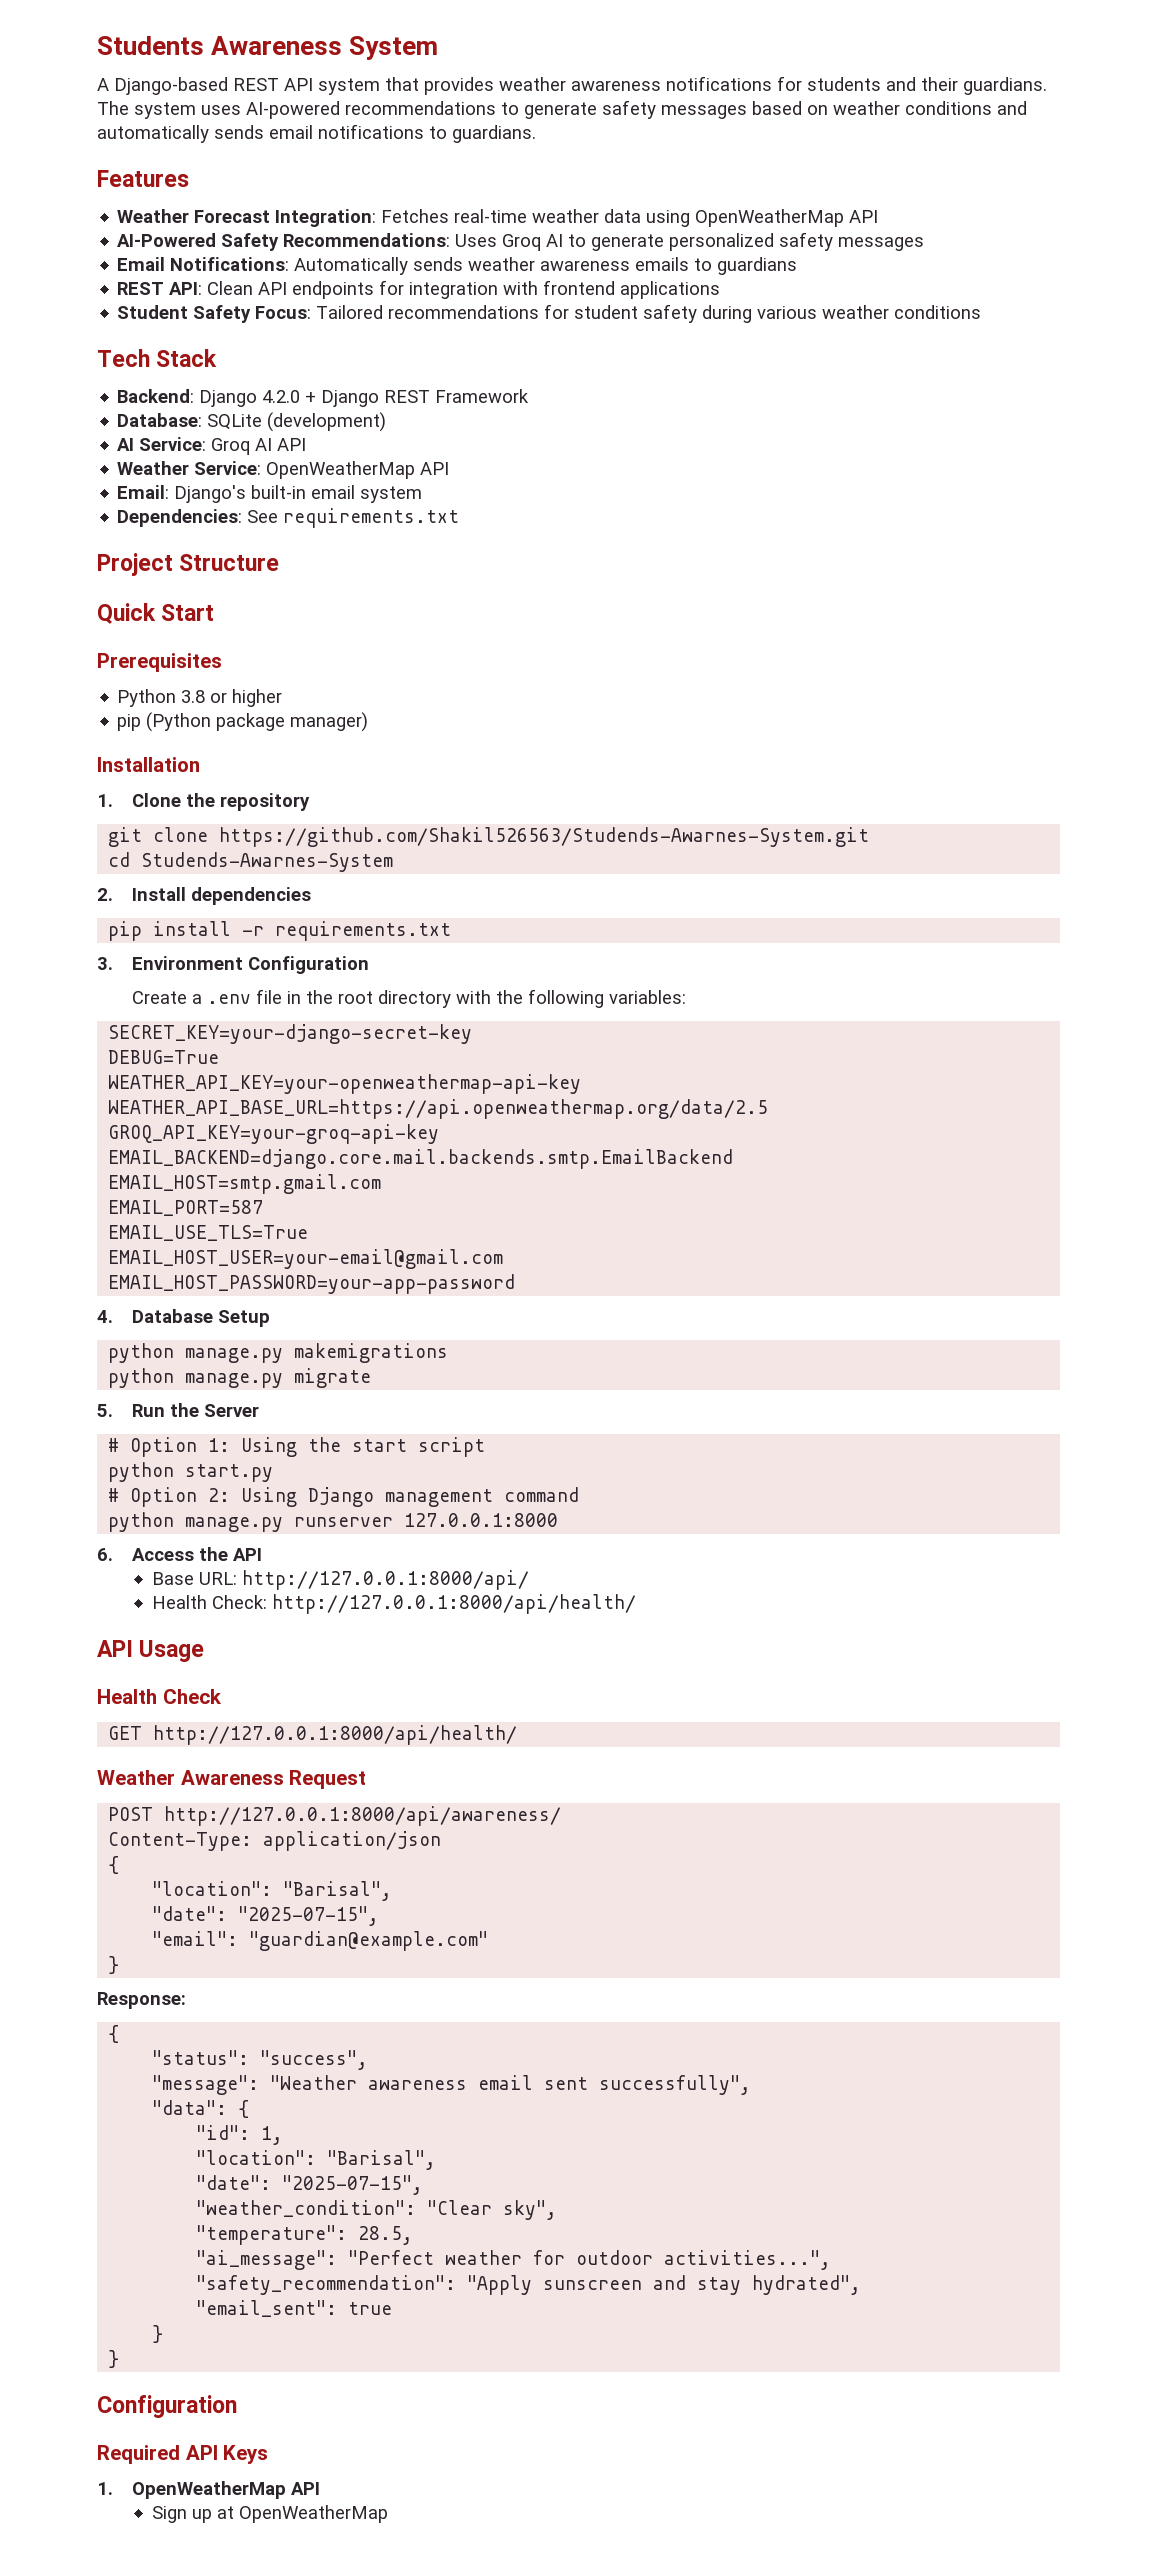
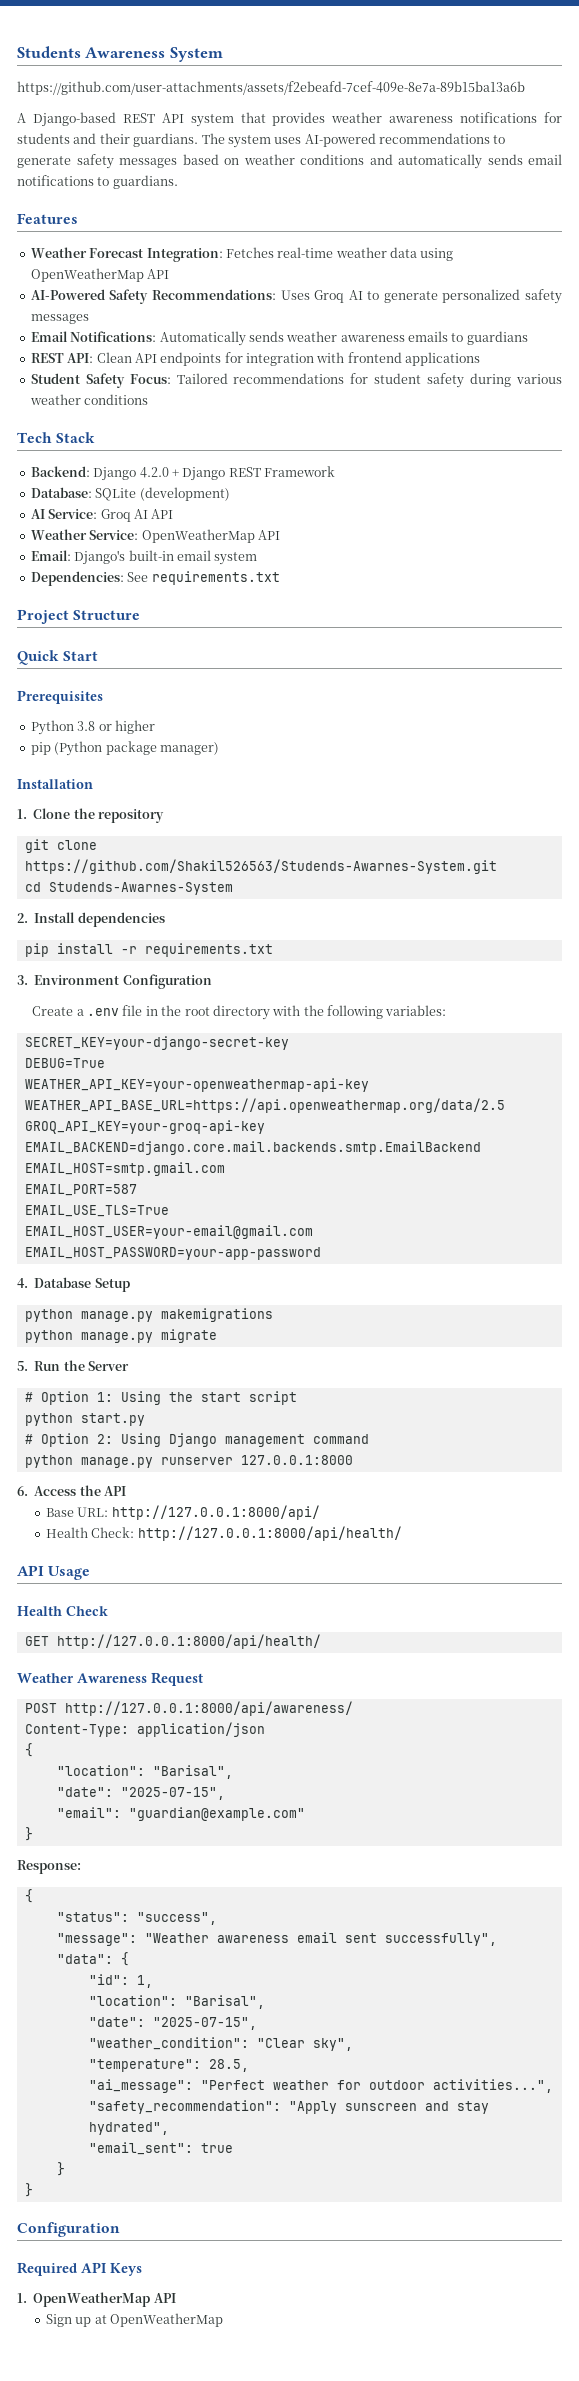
(439, 48) none -> [17,81,525,95] // https://github.com/user-attachments/assets/f2ebeafd-7cef-409e-8e7a-89b15ba13a6b

